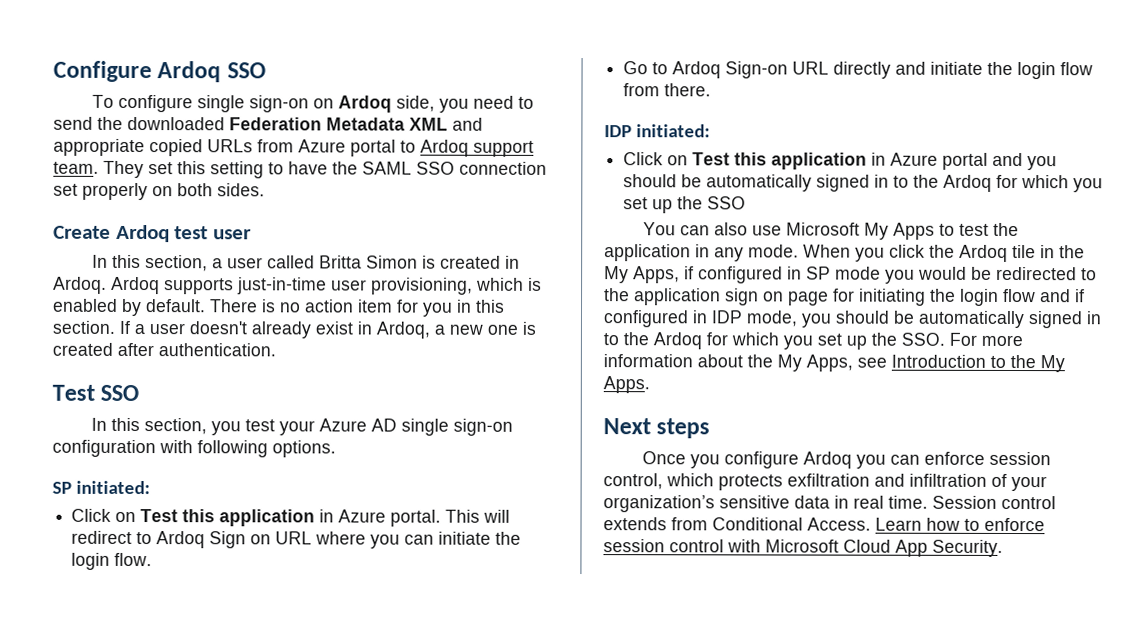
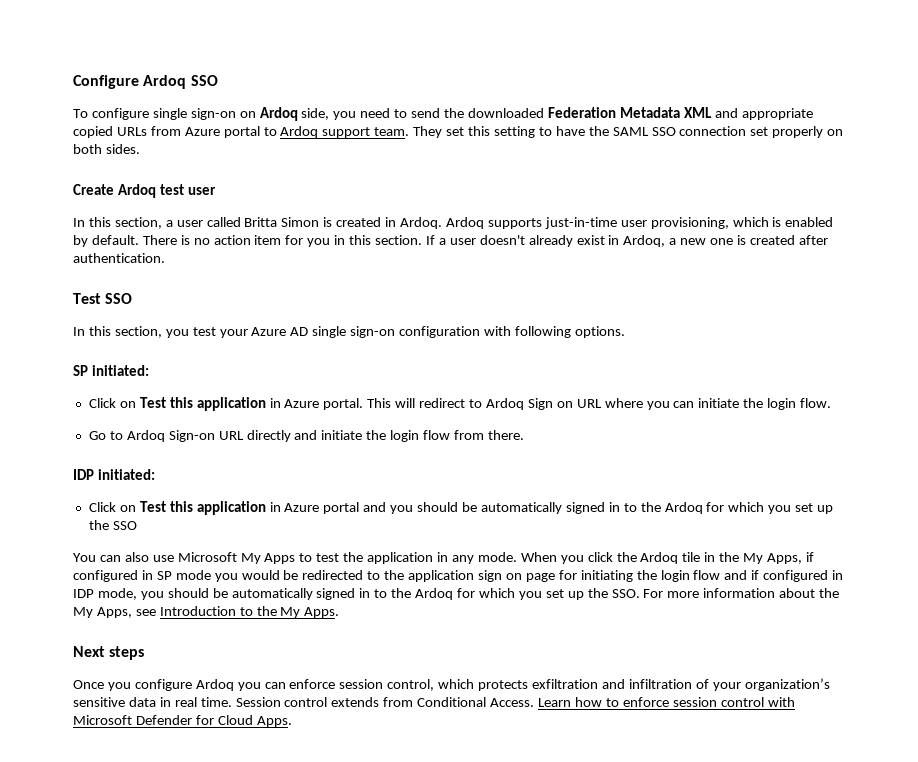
[843,539,1003,557] Cloud App Security. -> [135,715,292,727] Defender for Cloud Apps.

